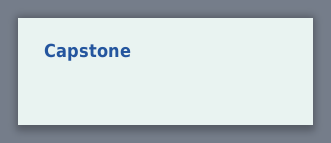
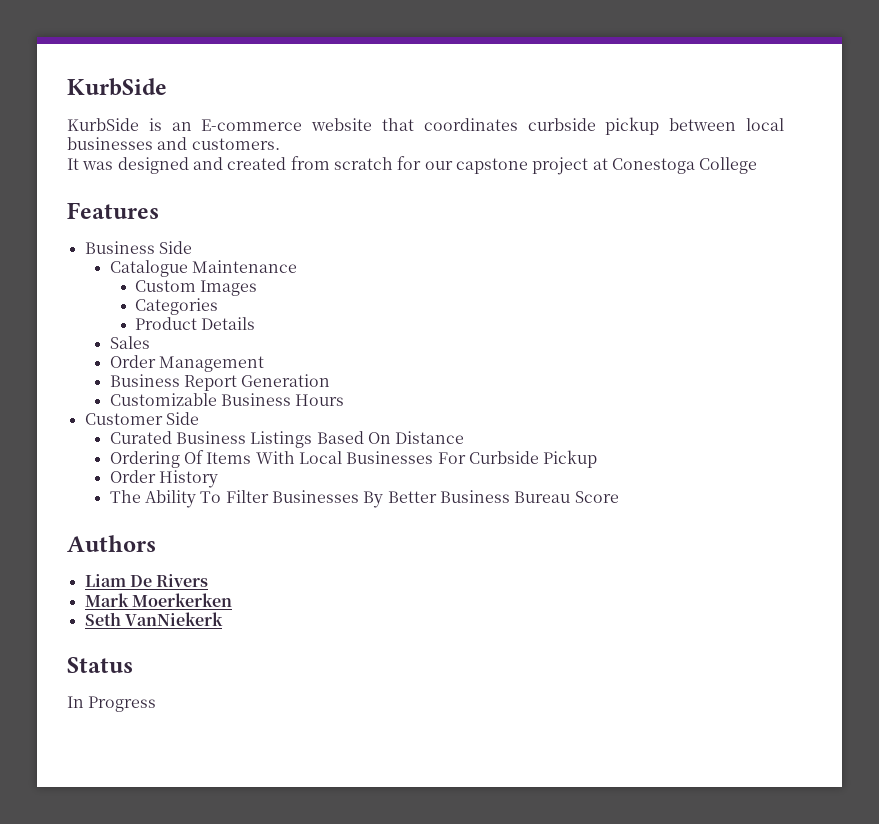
[44,43,131,61] Capstone -> [67,78,167,96] [67,117,784,135] [67,137,280,150] [67,156,758,175] [67,202,159,219] [84,241,192,254] [109,260,298,277] [135,280,258,296] [135,298,219,315] [135,317,256,330] [109,336,150,349] [109,355,265,372] [109,374,331,391] [109,393,345,406] [84,412,199,425] [109,431,465,448] [109,450,598,468] [109,470,219,488] [109,490,619,508] [67,535,156,552] [84,574,209,587] [84,593,232,607] [84,612,223,626] [67,657,133,673] [67,696,157,712] KurbSide // KurbSide is an E-commerce website that coordinates curbside pickup between local businesses and customers. // It was designed and created from scratch for our capstone project at Conestoga College // Features // Business Side // Catalogue Maintenance // Custom Images // Categories // Product Details // Sales // Order Management // Business Report Generation // Customizable Business Hours // Customer Side // Curated Business Listings Based On Distance // Ordering Of Items With Local Businesses For Curbside Pickup // Order History // The Ability To Filter Businesses By Better Business Bureau Score // Authors // Liam De Rivers // Mark Moerkerken // Seth VanNiekerk // Status // In Progress

